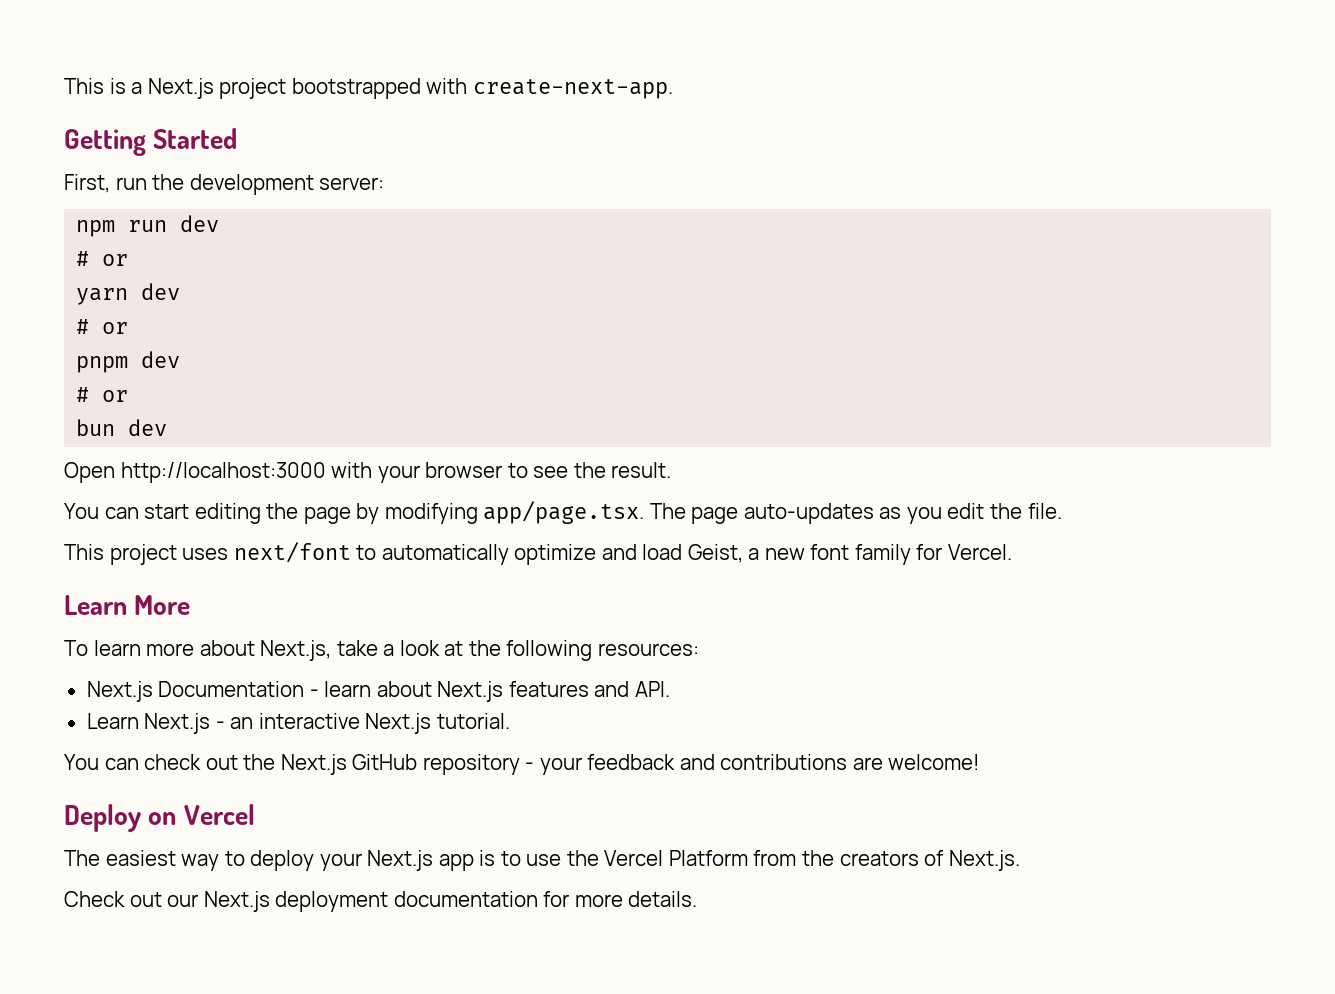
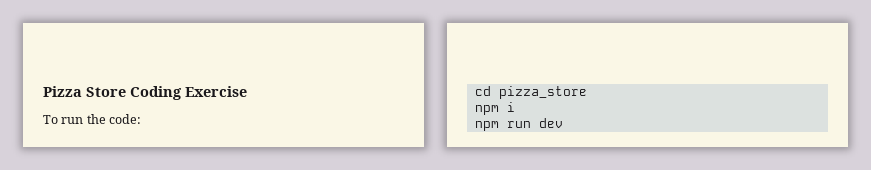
[64,78,673,99] [64,128,238,156] [64,174,385,195] [76,215,220,237] [76,251,129,266] [76,283,181,305] [76,319,129,334] [76,351,181,373] [76,387,129,402] [76,419,168,436] [64,462,672,483] [64,501,1062,524] [64,542,1013,565] [64,595,191,615] [64,640,699,661] [86,681,670,702] [86,713,510,734] [64,754,980,775] [64,804,255,832] [64,850,1020,871] [64,891,698,912] This is a Next.js project bootstrapped with create-next-app. // Getting Started // First, run the development server: // npm run dev // # or // yarn dev // # or // pnpm dev // # or // bun dev // Open http://localhost:3000 with your browser to see the result. // You can start editing the page by modifying app/page.tsx. The page auto-updates as you edit the file. // This project uses next/font to automatically optimize and load Geist, a new font family for Vercel. // Learn More // To learn more about Next.js, take a look at the following resources: // Next.js Documentation - learn about Next.js features and API. // Learn Next.js - an interactive Next.js tutorial. // You can check out the Next.js GitHub repository - your feedback and contributions are welcome! // Deploy on Vercel // The easiest way to deploy your Next.js app is to use the Vercel Platform from the creators of Next.js. // Check out our Next.js deployment documentation for more details. -> [43,86,247,100] [43,114,142,124] [474,86,587,99] [474,102,515,115] [474,118,563,131] Pizza Store Coding Exercise // To run the code: // cd pizza_store // npm i // npm run dev

